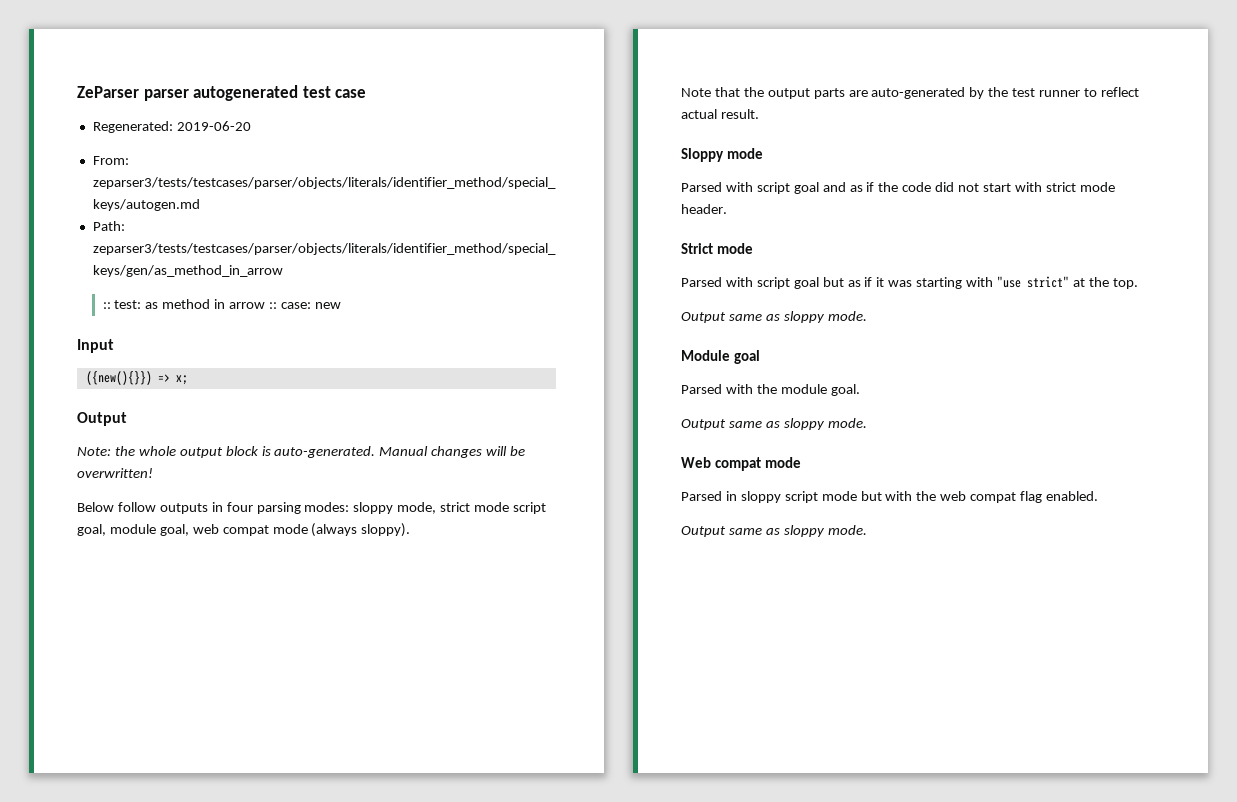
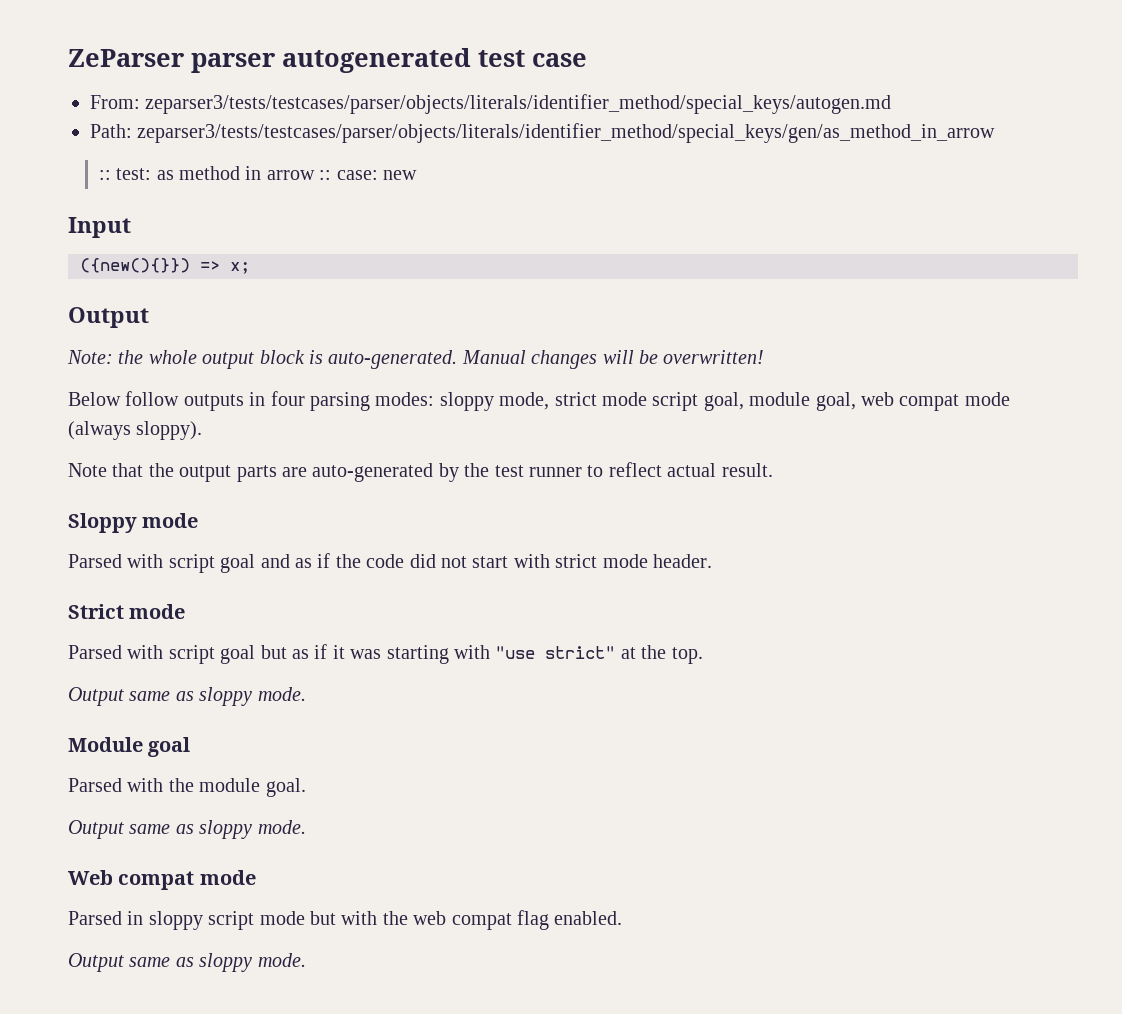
[92,121,251,133] // Regenerated: 2019-06-20 -> (587, 60) none

